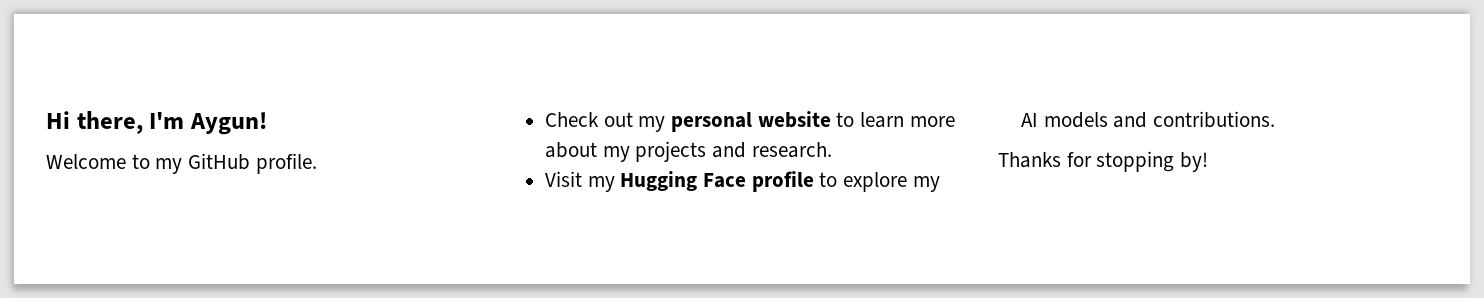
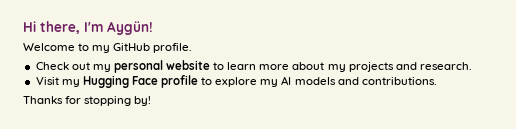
[189,112,267,135] Aygun! -> [107,21,153,35] Aygün!

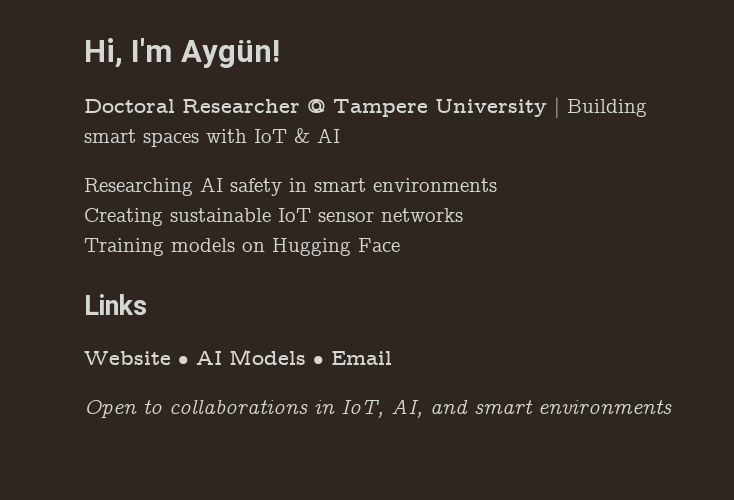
[23,21,80,34] Hi there, -> [84,38,123,68] Hi,
[23,43,193,53] [35,60,472,73] [35,75,437,88] [23,96,152,106] Welcome to my GitHub profile. // Check out my personal website to learn more about my projects and research. // Visit my Hugging Face profile to explore my AI models and contributions. // Thanks for stopping by! -> [84,97,647,119] [84,128,340,147] [84,177,497,196] [84,208,463,226] [84,238,400,256] [84,294,147,315] [84,349,392,365] [84,399,672,418] Doctoral Researcher @ Tampere University | Building smart spaces with IoT & AI // Researching AI safety in smart environments // Creating sustainable IoT sensor networks // Training models on Hugging Face // Links // Website • AI Models • Email // Open to collaborations in IoT, AI, and smart environments

